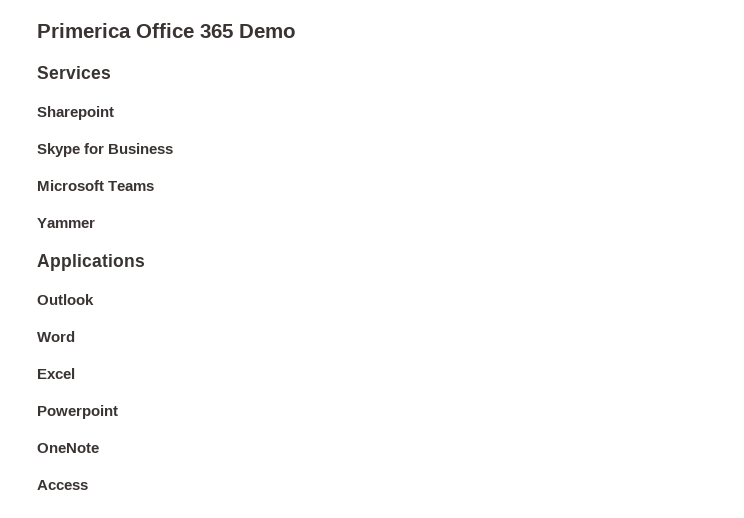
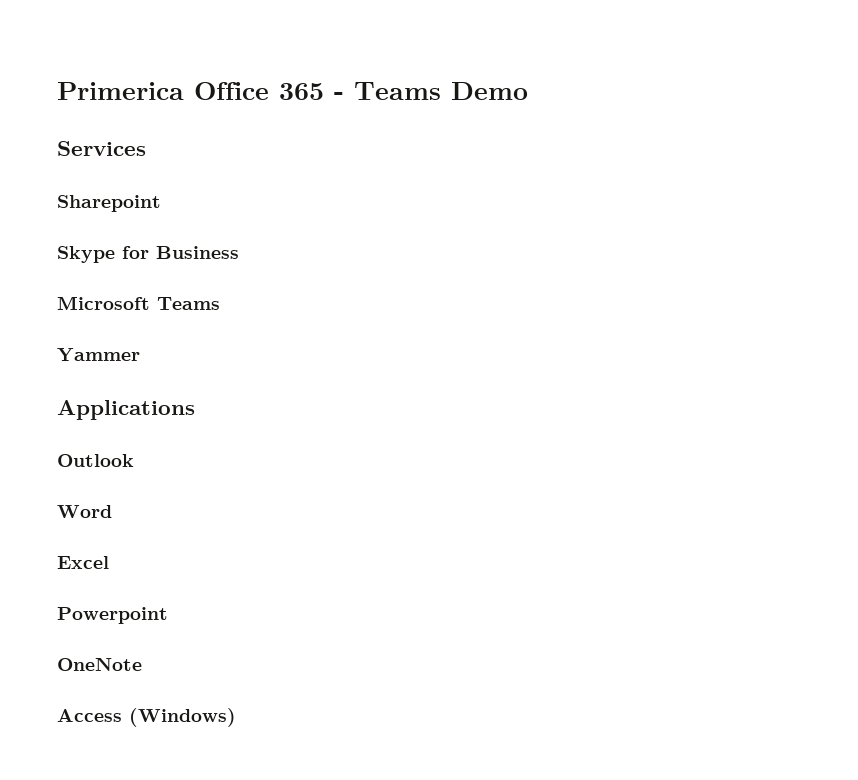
(233, 31) none -> [334,82,441,100] - Teams
(88, 485) none -> [129,708,236,727] (Windows)

